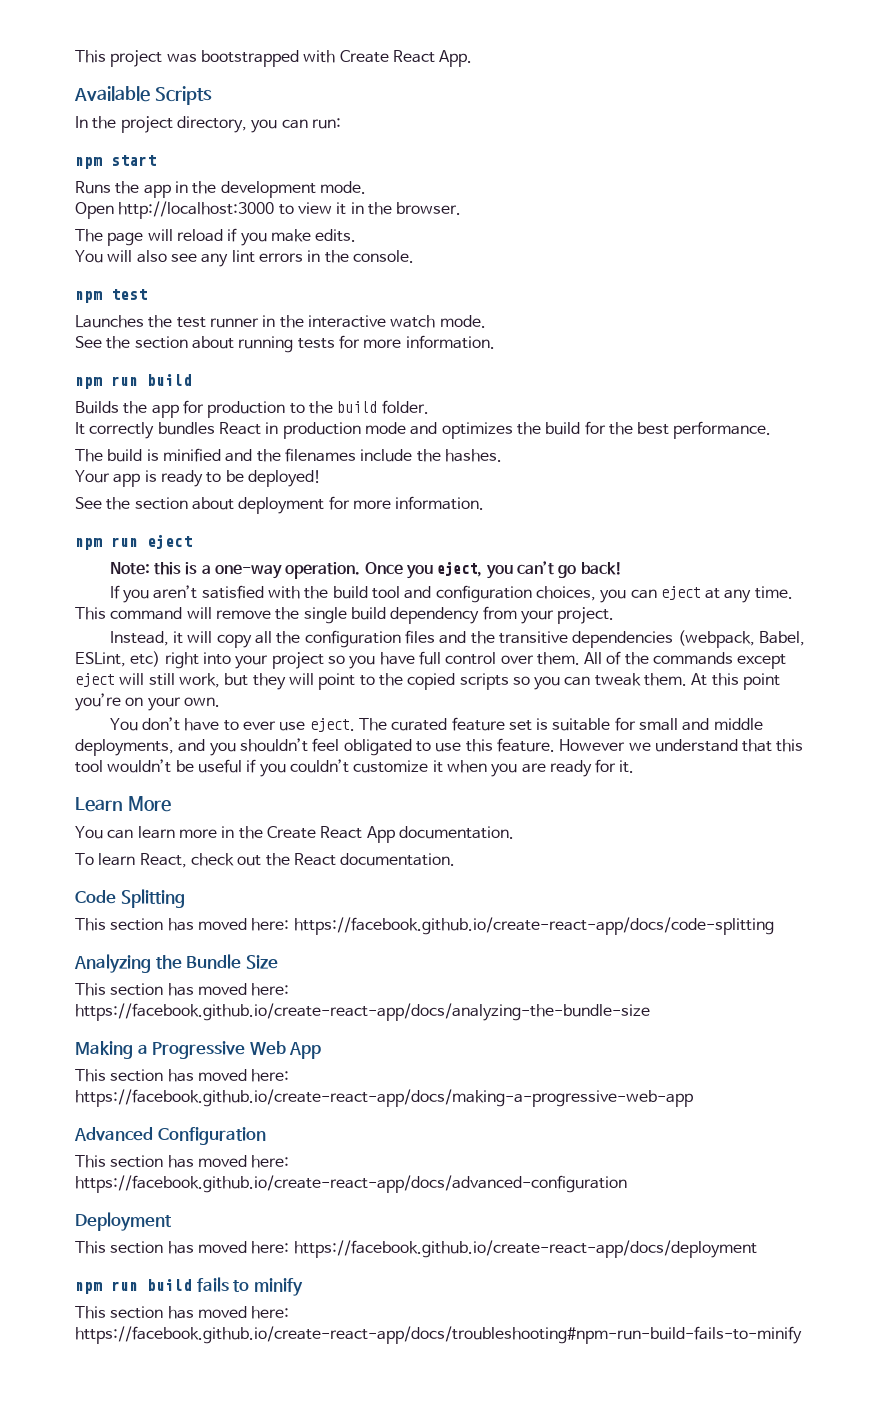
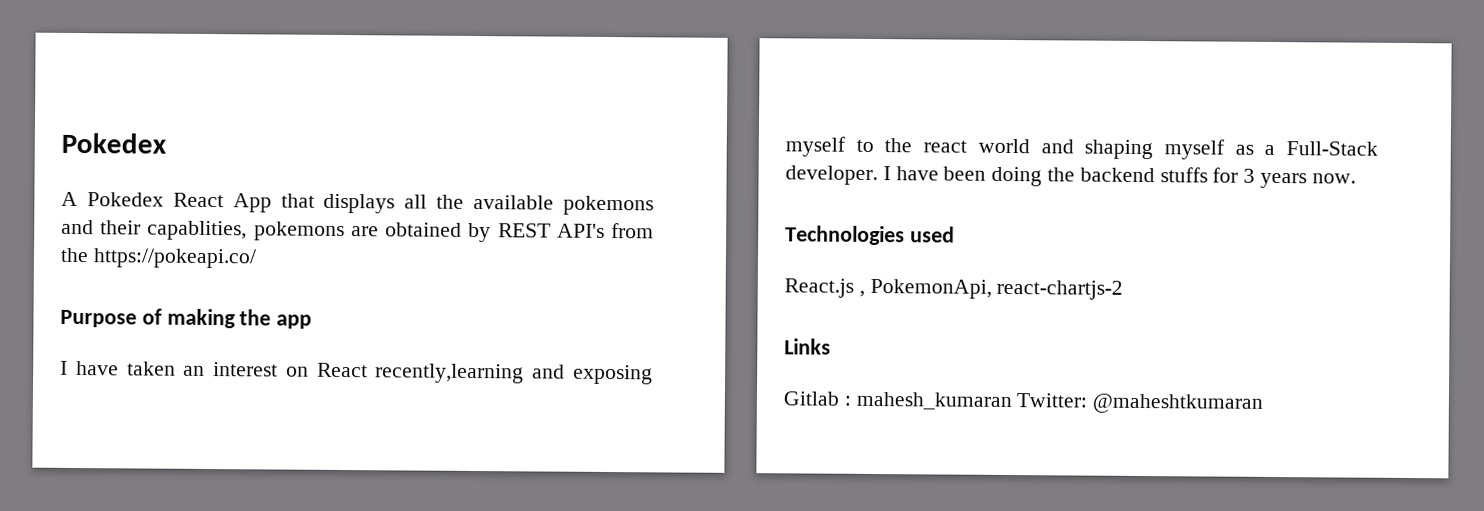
[75,50,473,67] [74,86,212,105] [75,116,341,133] [75,155,156,169] [75,181,366,198] [75,201,462,219] [75,228,357,246] [75,250,414,267] [75,289,147,303] [75,315,486,328] [75,335,495,353] [75,374,192,389] [75,400,429,418] [75,421,772,439] [75,448,502,462] [75,470,321,487] [75,496,485,514] [75,534,192,550] [109,561,622,579] [109,585,793,603] [75,606,615,624] [109,630,805,648] [75,651,787,669] [75,673,781,690] [75,693,220,711] [109,717,763,732] [75,738,804,756] [75,759,635,777] [75,796,171,812] [75,826,514,843] [75,853,456,868] [75,889,185,908] [75,917,774,935] [74,954,278,973] [75,983,290,996] [75,1003,650,1021] [75,1041,322,1059] [75,1069,290,1082] [75,1089,693,1107] [74,1127,266,1145] [75,1155,290,1168] [75,1175,627,1193] [75,1212,172,1231] [75,1240,757,1258] [75,1277,303,1296] [75,1306,290,1319] [75,1326,802,1344] This project was bootstrapped with Create React App. // Available Scripts // In the project directory, you can run: // npm start // Runs the app in the development mode. // Open http://localhost:3000 to view it in the browser. // The page will reload if you make edits. // You will also see any lint errors in the console. // npm test // Launches the test runner in the interactive watch mode. // See the section about running tests for more information. // npm run build // Builds the app for production to the build folder. // It correctly bundles React in production mode and optimizes the build for the best performance. // The build is minified and the filenames include the hashes. // Your app is ready to be deployed! // See the section about deployment for more information. // npm run eject // Note: this is a one-way operation. Once you eject, you can’t go back! // If you aren’t satisfied with the build tool and configuration choices, you can eject at any time. This command will remove the single build dependency from your project. // Instead, it will copy all the configuration files and the transitive dependencies (webpack, Babel, ESLint, etc) right into your project so you have full control over them. All of the commands except eject will still work, but they will point to the copied scripts so you can tweak them. At this point you’re on your own. // You don’t have to ever use eject. The curated feature set is suitable for small and middle deployments, and you shouldn’t feel obligated to use this feature. However we understand that this tool wouldn’t be useful if you couldn’t customize it when you are ready for it. // Learn More // You can learn more in the Create React App documentation. // To learn React, check out the React documentation. // Code Splitting // This section has moved here: https://facebook.github.io/create-react-app/docs/code-splitting // Analyzing the Bundle Size // This section has moved here: https://facebook.github.io/create-react-app/docs/analyzing-the-bundle-size // Making a Progressive Web App // This section has moved here: https://facebook.github.io/create-react-app/docs/making-a-progressive-web-app // Advanced Configuration // This section has moved here: https://facebook.github.io/create-react-app/docs/advanced-configuration // Deployment // This section has moved here: https://facebook.github.io/create-react-app/docs/deployment // npm run build fails to minify // This section has moved here: https://facebook.github.io/create-react-app/docs/troubleshooting#npm-run-build-fails-to-minify -> [61,132,167,154] [61,191,655,216] [61,219,654,243] [60,247,257,269] [60,308,313,329] [60,360,653,385] [785,136,1378,160] [785,165,1356,189] [785,225,955,246] [784,278,1124,300] [784,338,831,355] [783,391,1264,414] Pokedex // A Pokedex React App that displays all the available pokemons and their capablities, pokemons are obtained by REST API's from the https://pokeapi.co/ // Purpose of making the app // I have taken an interest on React recently,learning and exposing myself to the react world and shaping myself as a Full-Stack developer. I have been doing the backend stuffs for 3 years now. // Technologies used // React.js , PokemonApi, react-chartjs-2 // Links // Gitlab : mahesh_kumaran Twitter: @maheshtkumaran

